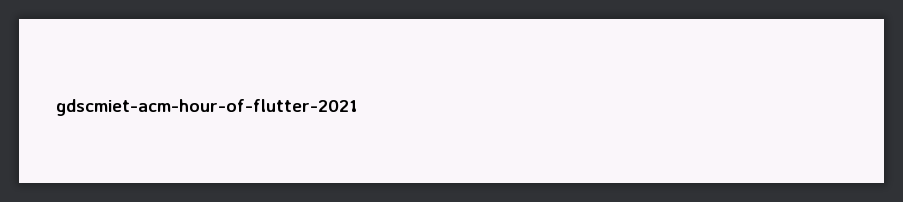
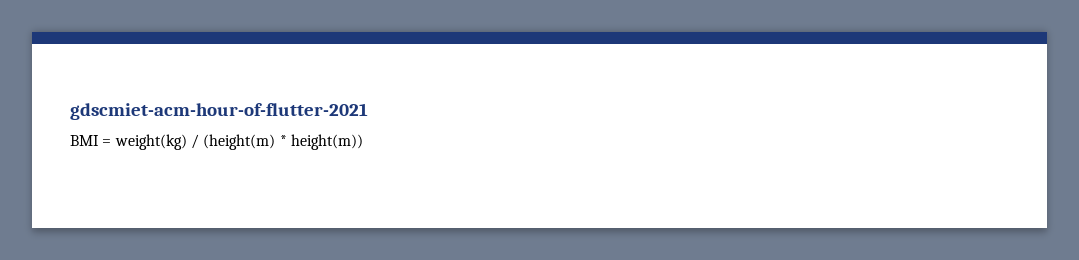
(358, 107) none -> [70,134,363,150] // BMI = weight(kg) / (height(m) * height(m))

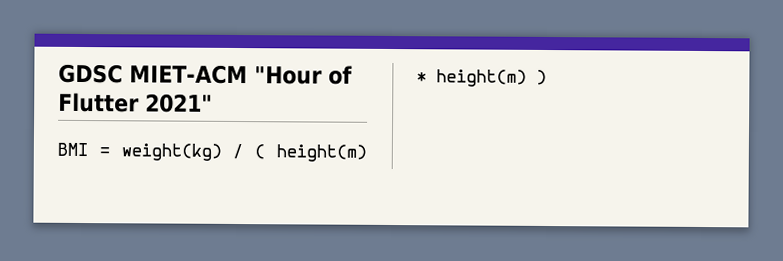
[70,103,368,120] gdscmiet-acm-hour-of-flutter-2021 -> [58,63,353,85] [58,92,213,113] GDSC MIET-ACM "Hour of Flutter 2021"
[203,134,363,150] (height(m) * height(m)) -> [254,144,367,162] [416,69,547,87] ( height(m) * height(m) )

